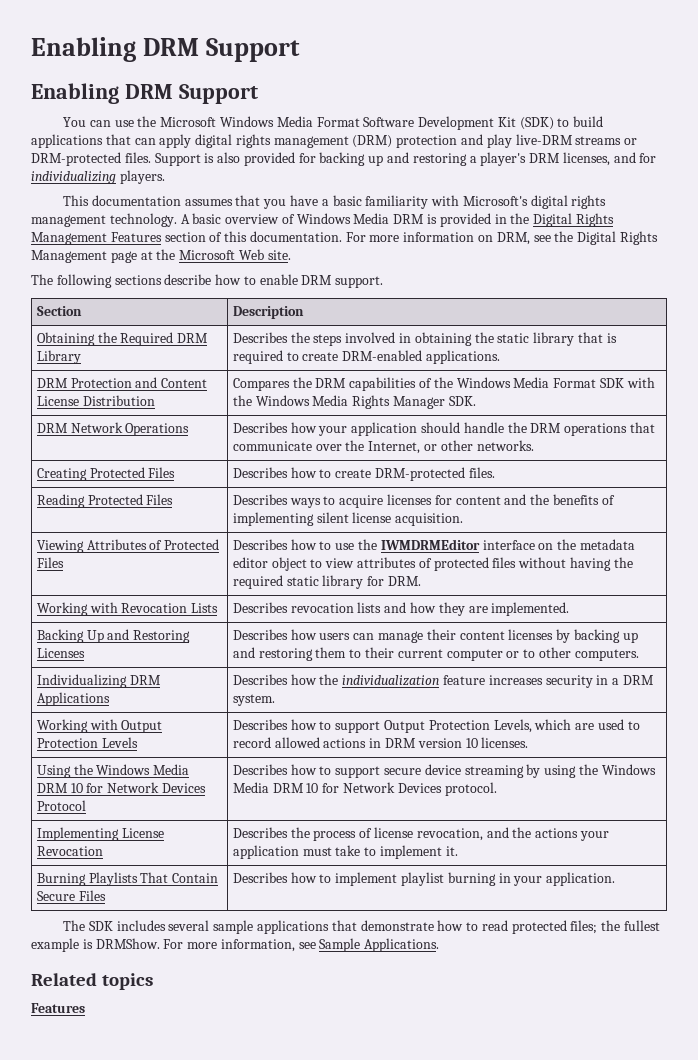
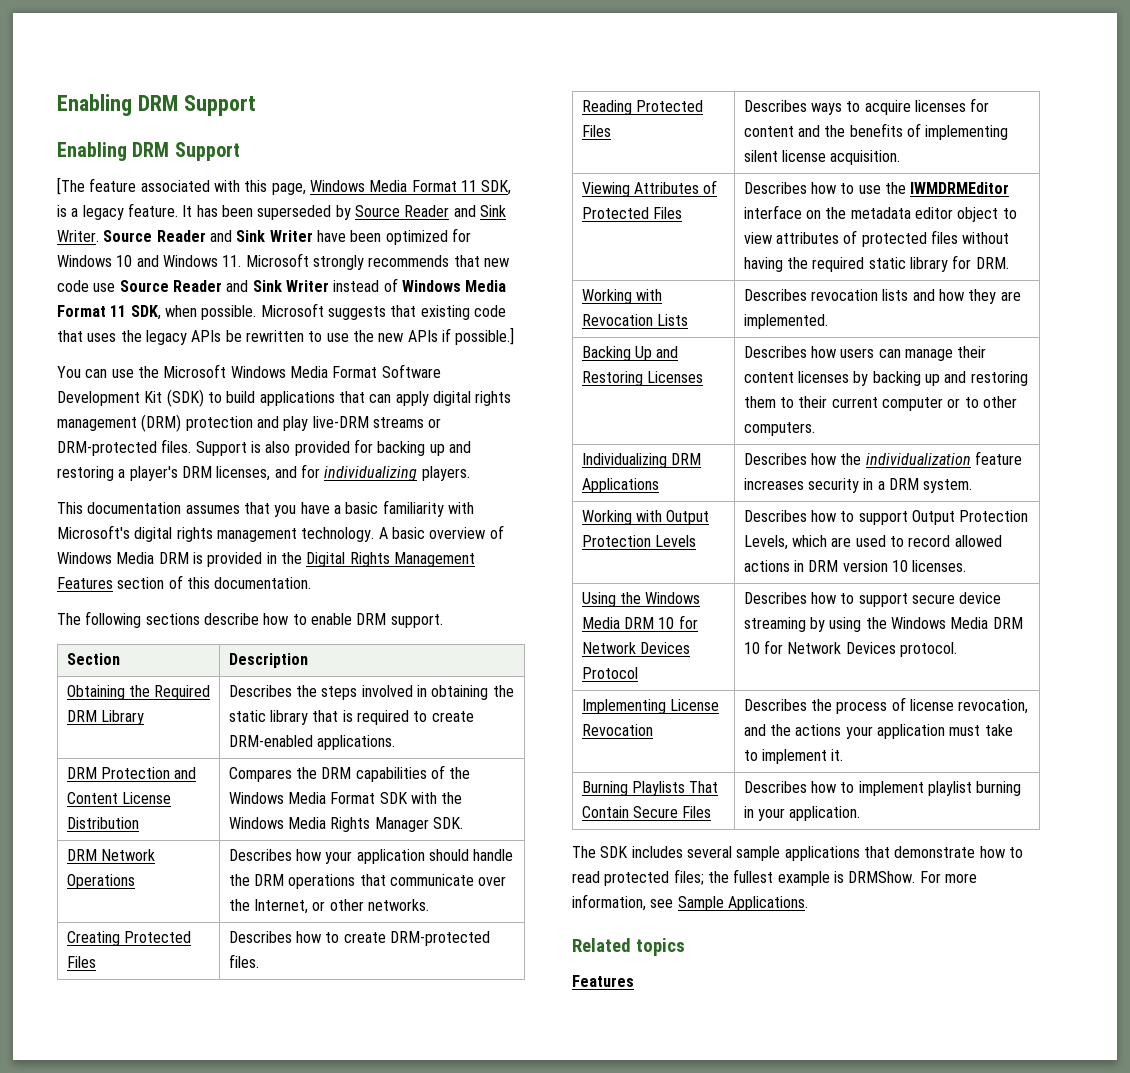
(258, 94) none -> [57,177,512,195] [57,203,506,220] [57,228,471,245] [57,253,509,270] [57,278,507,292] [57,303,506,320] [57,327,515,345] // [The feature associated with this page, Windows Media Format 11 SDK, is a legacy feature. It has been superseded by Source Reader and Sink Writer. Source Reader and Sink Writer have been optimized for Windows 10 and Windows 11. Microsoft strongly recommends that new code use Source Reader and Sink Writer instead of Windows Media Format 11 SDK, when possible. Microsoft suggests that existing code that uses the legacy APIs be rewritten to use the new APIs if possible.]
[345,231,658,245] [31,249,291,263] For more information on DRM, see the Digital Rights Management page at the Microsoft Web site. -> (312, 583) none

